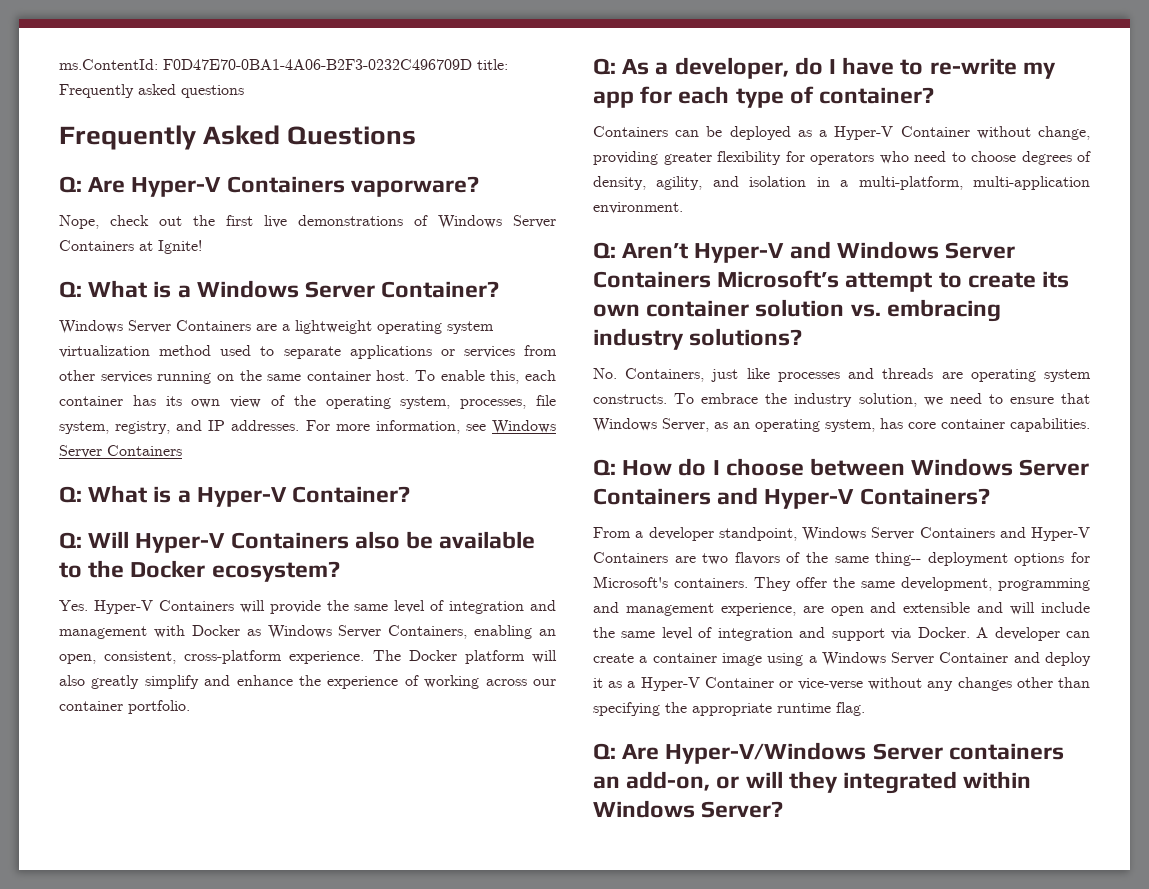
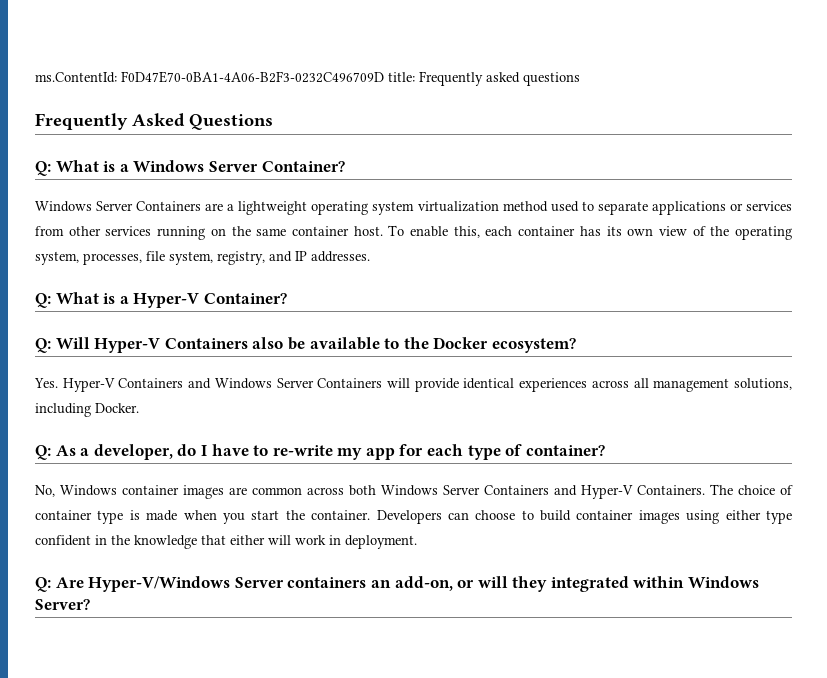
[59,176,479,197] [59,215,556,229] [59,240,202,254] // Q: Are Hyper-V Containers vaporware? // Nope, check out the first live demonstrations of Windows Server Containers at Ignite! -> (273, 122) none
[305,420,556,434] [59,445,182,458] For more information, see Windows Server Containers -> (370, 256) none
[239,600,556,614] [59,625,556,639] [59,650,558,664] [59,675,556,689] [59,700,190,714] will provide the same level of integration and management with Docker as Windows Server Containers, enabling an open, consistent, cross-platform experience. The Docker platform will also greatly simplify and enhance the experience of working across our container portfolio. -> [188,378,792,392] [35,403,139,417] and Windows Server Containers will provide identical experiences across all management solutions, including Docker.
[593,126,1090,140] [593,151,1091,165] [593,176,1090,190] [593,202,683,214] [593,241,1016,263] [593,270,1070,292] [593,299,1001,322] [593,328,803,350] [593,368,1091,382] [593,393,1090,407] [593,418,1090,432] [593,458,1090,476] [593,487,990,509] [593,527,1090,541] [593,552,1090,566] [593,576,1090,591] [593,602,1090,616] [593,627,1090,641] [593,652,1091,666] [593,677,1090,691] [593,702,865,716] Containers can be deployed as a Hyper-V Container without change, providing greater flexibility for operators who need to choose degrees of density, agility, and isolation in a multi-platform, multi-application environment. // Q: Aren’t Hyper-V and Windows Server Containers Microsoft’s attempt to create its own container solution vs. embracing industry solutions? // No. Containers, just like processes and threads are operating system constructs. To embrace the industry solution, we need to ensure that Windows Server, as an operating system, has core container capabilities. // Q: How do I choose between Windows Server Containers and Hyper-V Containers? // From a developer standpoint, Windows Server Containers and Hyper-V Containers are two flavors of the same thing-- deployment options for Microsoft's containers. They offer the same development, programming and management experience, are open and extensible and will include the same level of integration and support via Docker. A developer can create a container image using a Windows Server Container and deploy it as a Hyper-V Container or vice-verse without any changes other than specifying the appropriate runtime flag. -> [35,484,793,499] [35,510,793,524] [35,535,417,549] No, Windows container images are common across both Windows Server Containers and Hyper-V Containers. The choice of container type is made when you start the container. Developers can choose to build container images using either type confident in the knowledge that either will work in deployment.

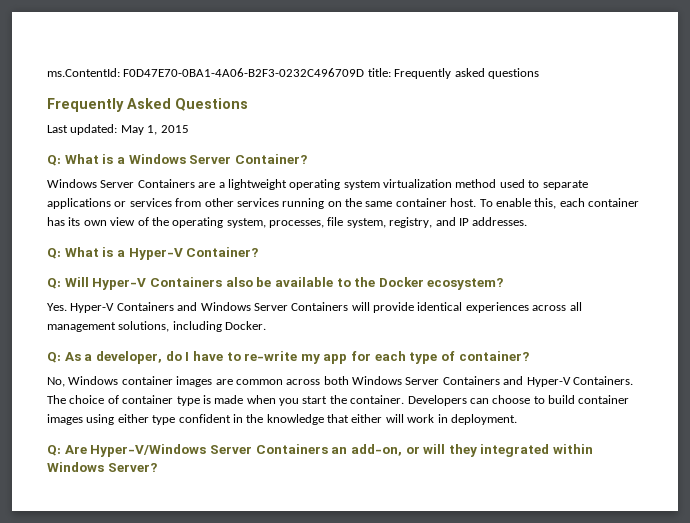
(273, 122) none -> [47,124,189,135] // Last updated: May 1, 2015
[287,577,367,588] containers -> [255,444,328,454] Containers

